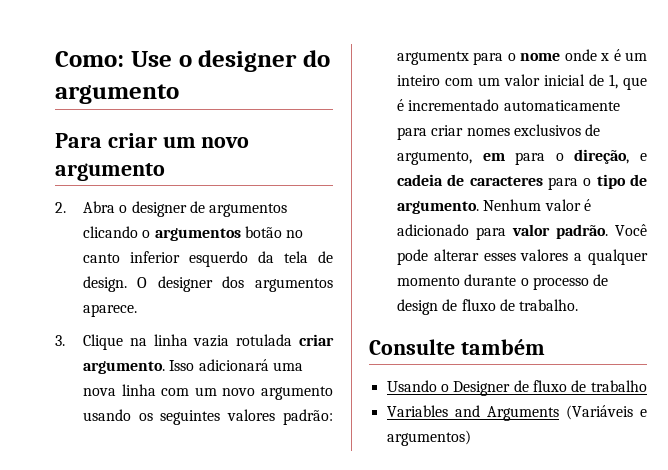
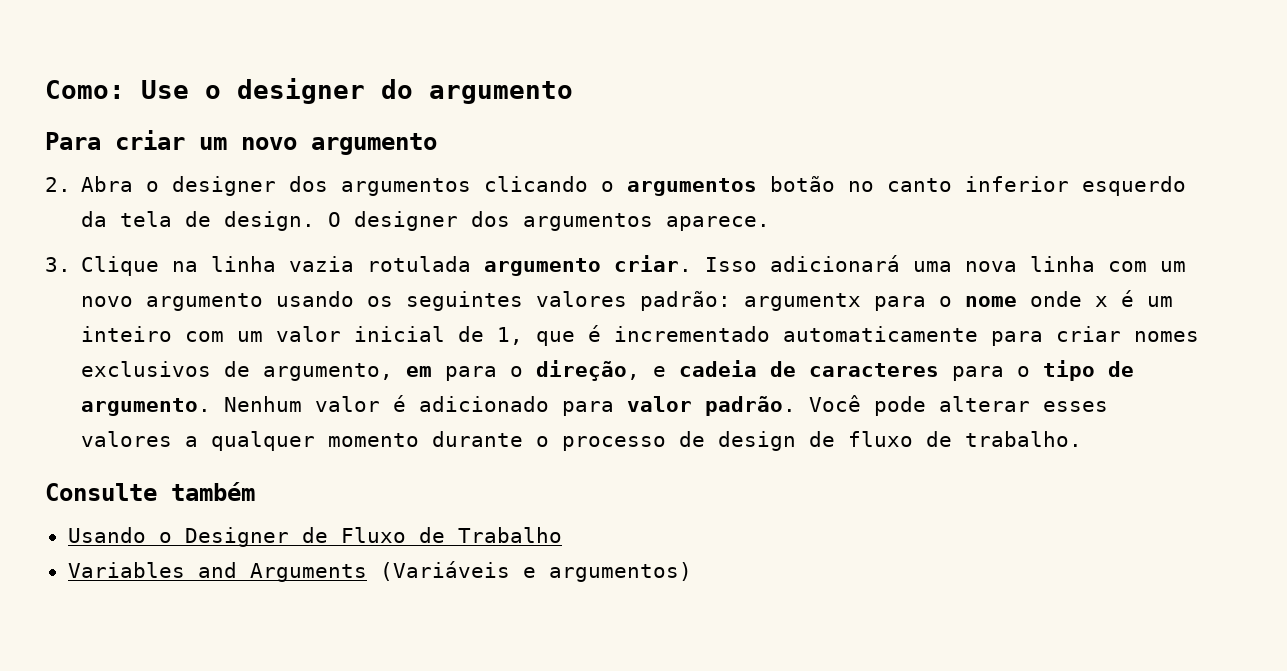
[189,201,205,213] de -> [289,176,329,192] dos
[299,334,334,346] [82,361,165,374] criar argumento. -> [484,255,693,276] argumento criar.
[532,380,647,392] fluxo de trabalho -> [340,527,562,543] Fluxo de Trabalho

